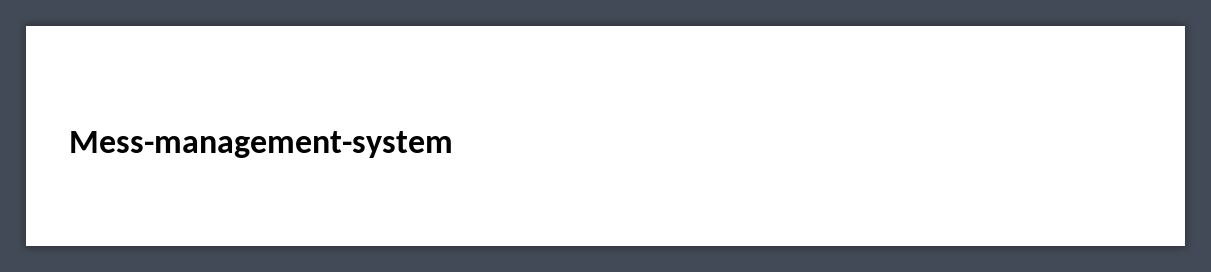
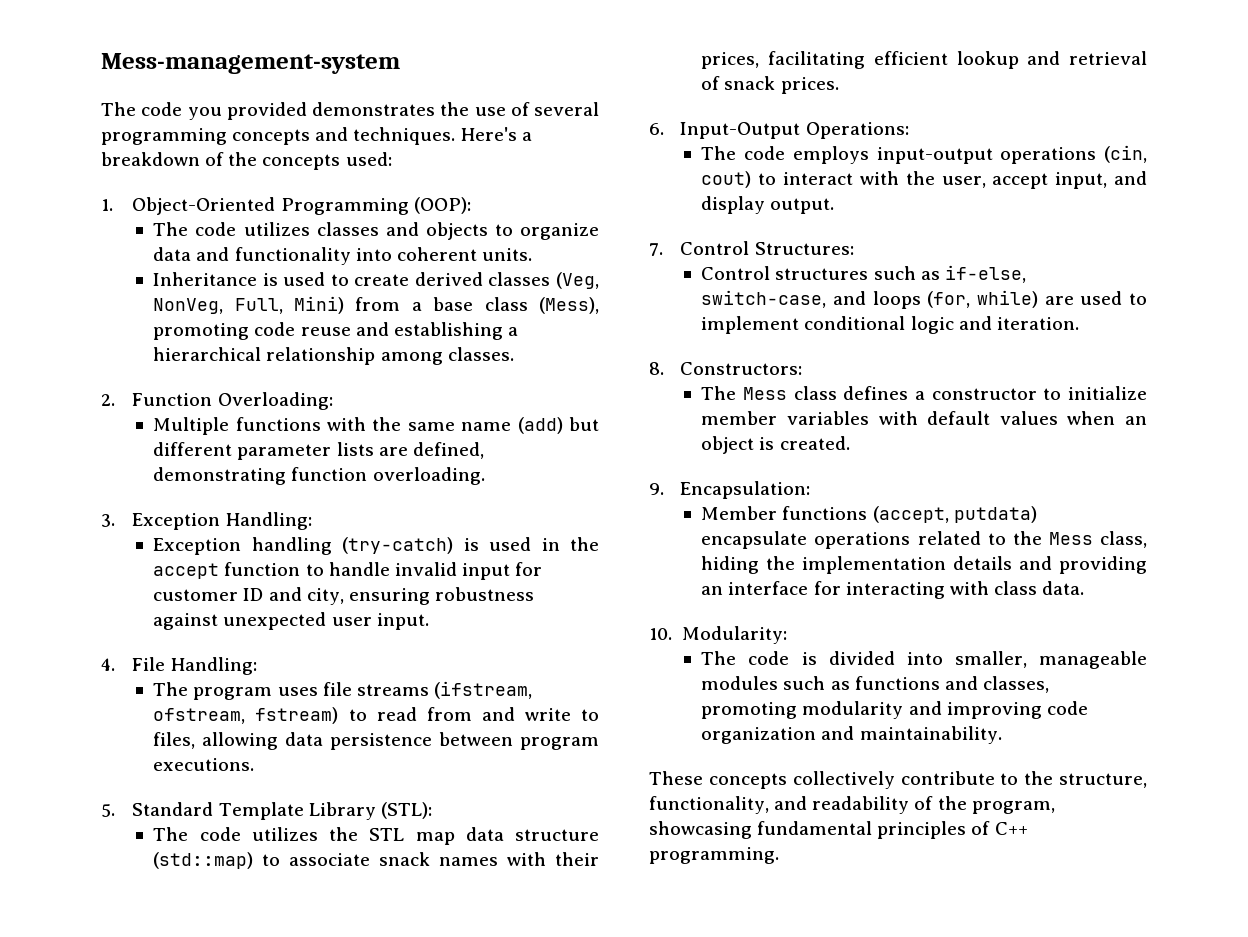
(453, 144) none -> [101,102,599,120] [101,127,532,145] [101,152,392,170] [101,197,471,215] [153,222,599,240] [153,247,532,265] [153,272,599,289] [153,296,599,314] [153,322,518,340] [153,347,514,365] [101,392,333,410] [153,417,599,435] [153,442,484,460] [153,467,485,485] [101,512,312,530] [153,537,599,555] [153,562,543,580] [153,587,534,605] [153,612,429,630] [101,657,257,675] [153,681,532,700] [153,707,599,724] [153,732,600,750] [153,758,255,771] [101,802,432,820] [153,827,600,845] [153,852,599,869] [701,51,1147,69] [701,76,839,94] [649,122,909,139] [701,145,1147,164] [701,171,1147,189] [701,196,835,214] [649,241,854,256] [701,265,1026,283] [701,290,1147,309] [701,316,1079,334] [649,362,803,375] [701,386,1147,400] [701,411,1147,425] [701,436,850,454] [649,481,811,499] [701,506,1037,523] [701,531,1147,549] [701,556,1147,574] [701,581,1085,599] [649,626,787,644] [701,651,1147,669] [701,676,1049,693] [701,701,1088,719] [701,726,1002,744] [649,771,1147,789] [649,796,1055,814] [649,821,1028,839] [649,847,779,864] // The code you provided demonstrates the use of several programming concepts and techniques. Here's a breakdown of the concepts used: // 1. Object-Oriented Programming (OOP): // The code utilizes classes and objects to organize data and functionality into coherent units. // Inheritance is used to create derived classes (Veg, NonVeg, Full, Mini) from a base class (Mess), promoting code reuse and establishing a hierarchical relationship among classes. // 2. Function Overloading: // Multiple functions with the same name (add) but different parameter lists are defined, demonstrating function overloading. // 3. Exception Handling: // Exception handling (try-catch) is used in the accept function to handle invalid input for customer ID and city, ensuring robustness against unexpected user input. // 4. File Handling: // The program uses file streams (ifstream, ofstream, fstream) to read from and write to files, allowing data persistence between program executions. // 5. Standard Template Library (STL): // The code utilizes the STL map data structure (std::map) to associate snack names with their prices, facilitating efficient lookup and retrieval of snack prices. // 6. Input-Output Operations: // The code employs input-output operations (cin, cout) to interact with the user, accept input, and display output. // 7. Control Structures: // Control structures such as if-else, switch-case, and loops (for, while) are used to implement conditional logic and iteration. // 8. Constructors: // The Mess class defines a constructor to initialize member variables with default values when an object is created. // 9. Encapsulation: // Member functions (accept, putdata) encapsulate operations related to the Mess class, hiding the implementation details and providing an interface for interacting with class data. // 10. Modularity: // The code is divided into smaller, manageable modules such as functions and classes, promoting modularity and improving code organization and maintainability. // These concepts collectively contribute to the structure, functionality, and readability of the program, showcasing fundamental principles of C++ programming.

